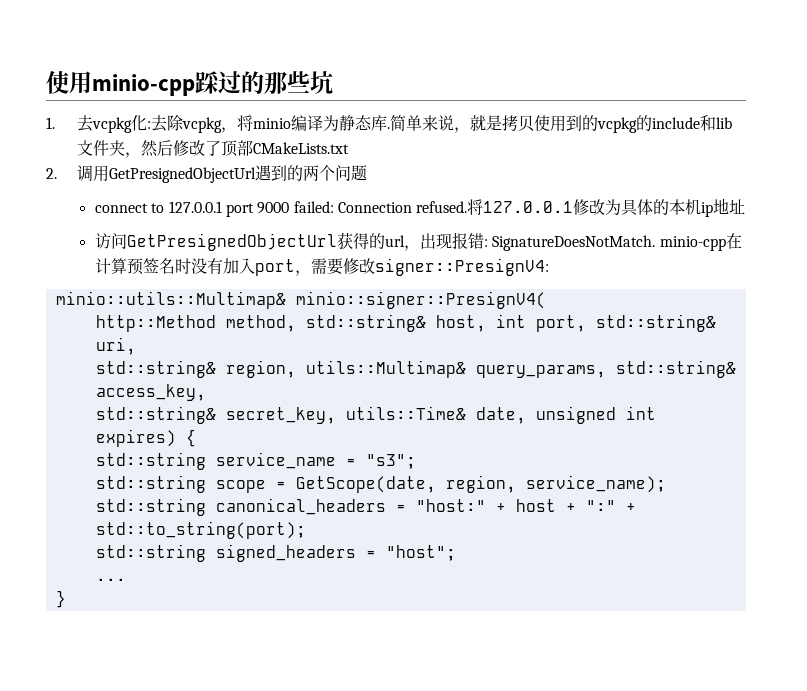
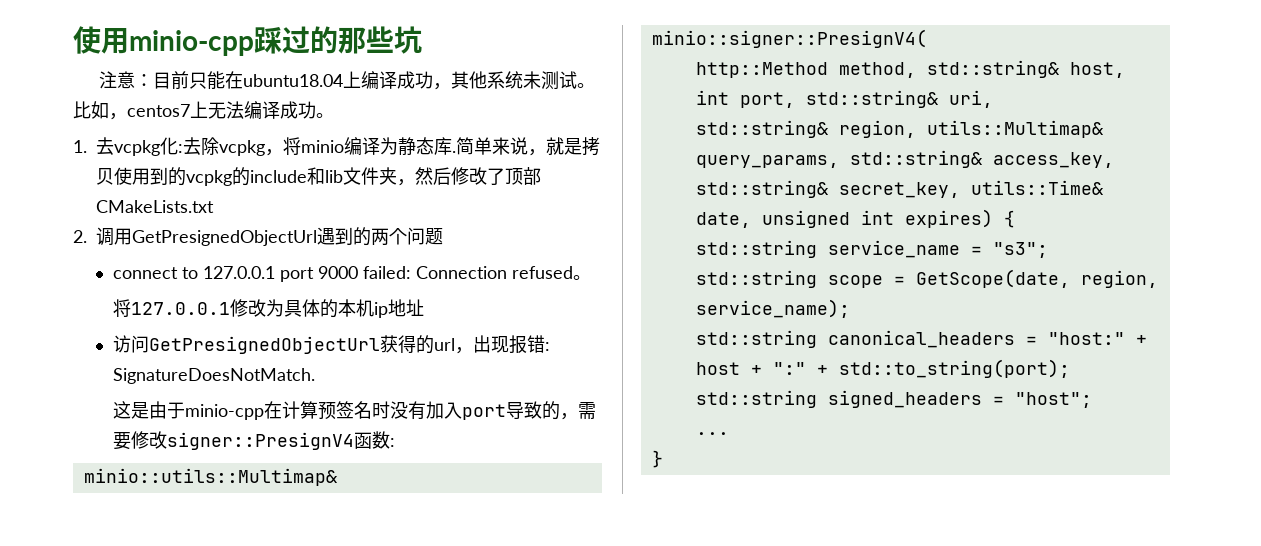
(333, 82) none -> [98,71,595,90] [73,101,334,120] // 注意：目前只能在ubuntu18.04上编译成功，其他系统未测试。比如，centos7上无法编译成功。
[416,201,468,213] refused. -> [511,266,591,280] refused。 //
(656, 243) none -> [112,401,185,419] // 这是由于
(295, 267) none -> [505,401,560,420] 导致的
[374,258,549,276] signer::PresignV4: -> [166,431,395,450] signer::PresignV4函数:

